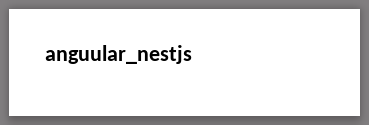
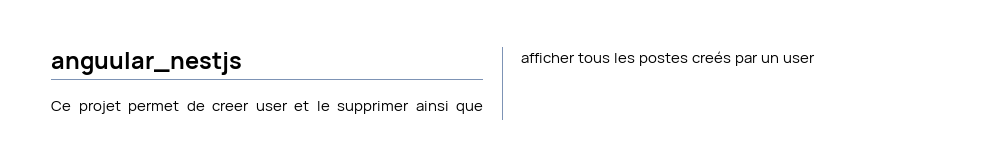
(192, 54) none -> [51,101,483,114] [521,51,816,66] // Ce projet permet de creer user et le supprimer ainsi que afficher tous les postes creés par un user

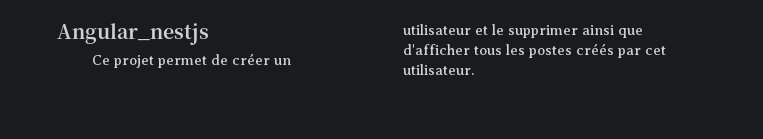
[51,52,242,75] anguular_nestjs -> [57,23,209,45] Angular_nestjs
[212,102,288,111] creer user -> [231,53,291,65] [403,24,471,35] créer un utilisateur
[521,53,575,63] afficher -> [403,44,470,55] d'afficher
[692,51,816,66] creés par un user -> [576,43,666,58] [403,64,474,75] créés par cet utilisateur.

